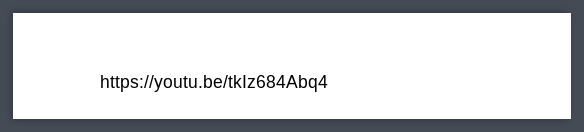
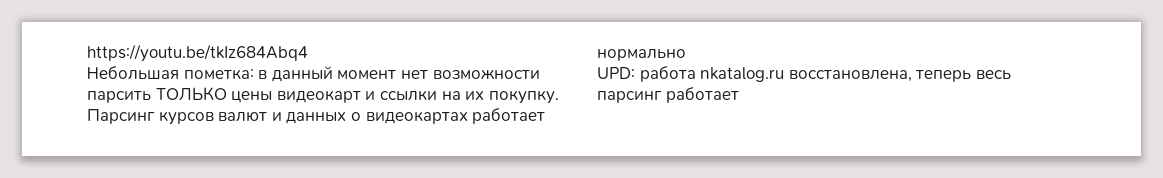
(328, 83) none -> [87,66,540,82] [87,87,559,104] [87,108,546,125] [597,49,686,61] [597,66,1011,82] [597,87,739,103] // Небольшая пометка: в данный момент нет возможности парсить ТОЛЬКО цены видеокарт и ссылки на их покупку. Парсинг курсов валют и данных о видеокартах работает нормально // UPD: работа nkatalog.ru восстановлена, теперь весь парсинг работает

